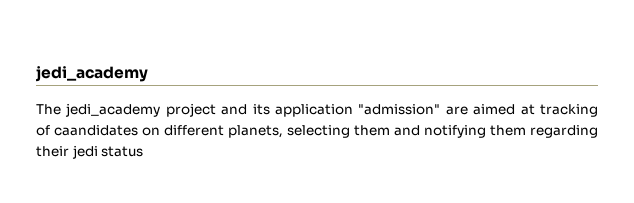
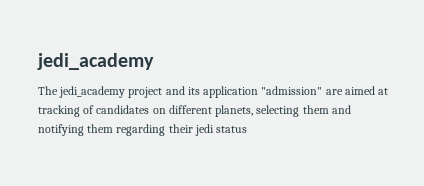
[54,125,138,136] caandidates -> [96,105,150,114] candidates

